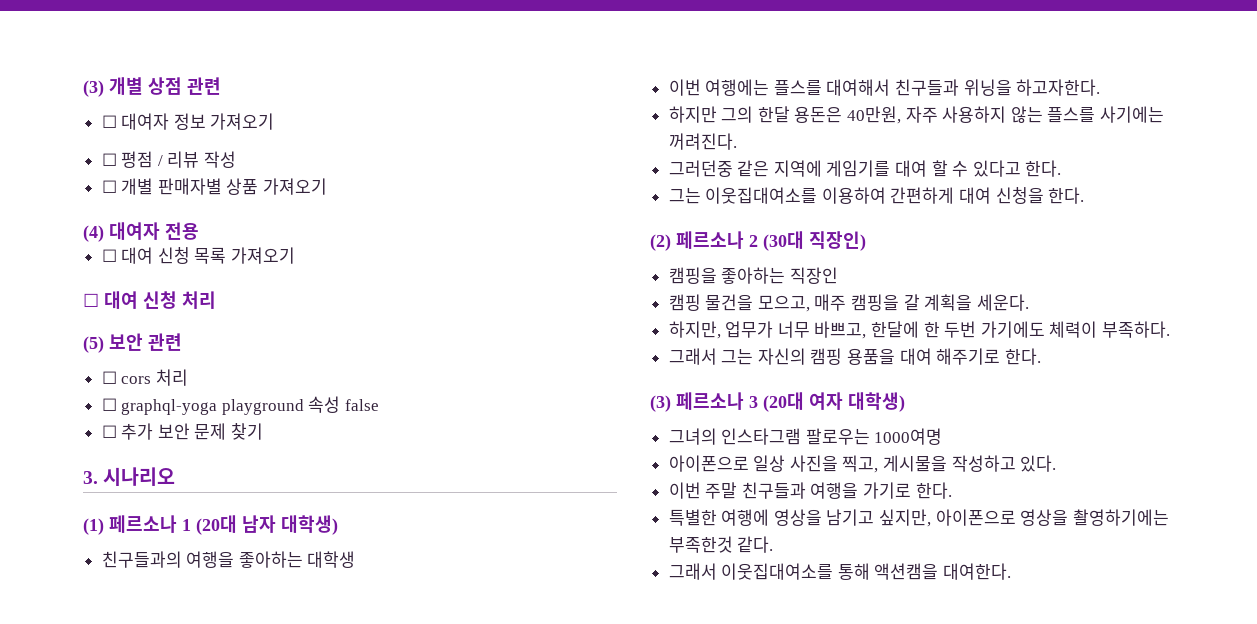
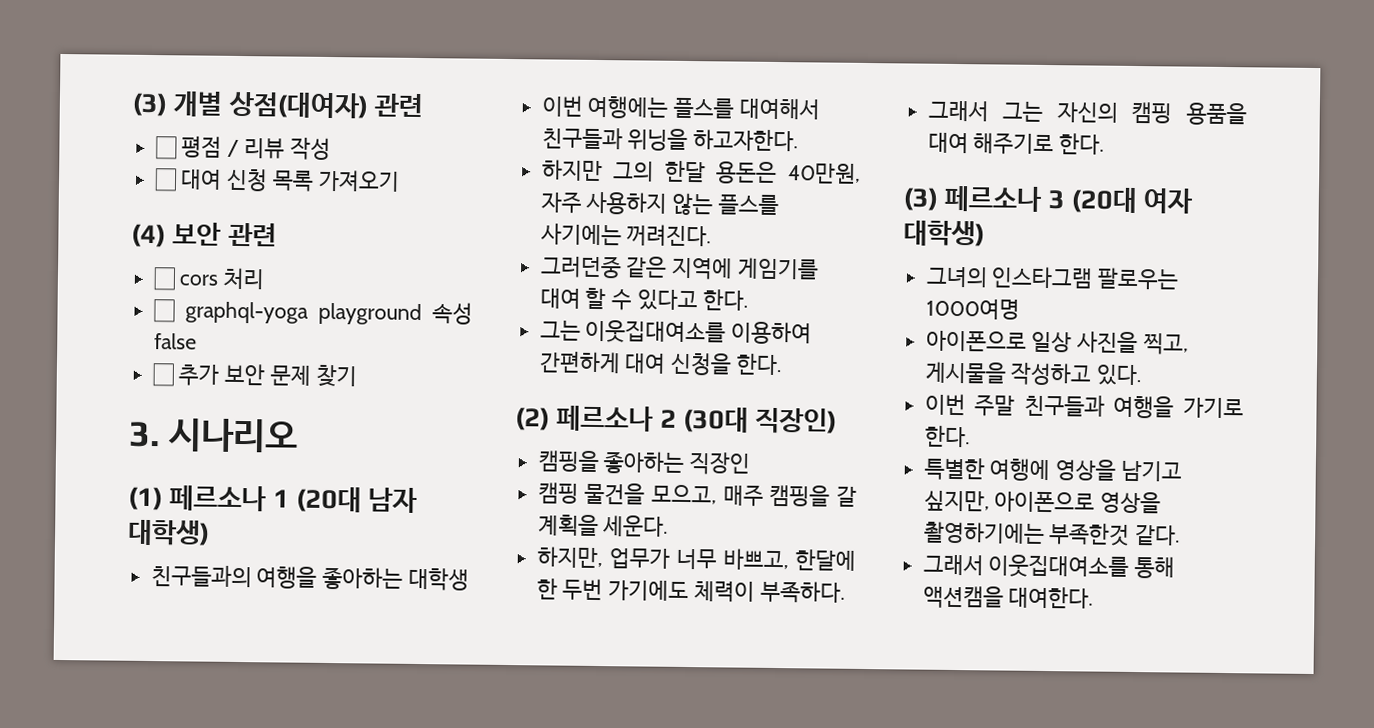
[148,77,221,95] [101,113,275,130] 상점 관련 // ☐ 대여자 정보 가져오기 -> [227,91,423,119] 상점(대여자) 관련
[101,178,328,195] [83,222,199,242] // ☐ 개별 판매자별 상품 가져오기 // (4) 대여자 전용 -> (331, 149) none
[83,291,216,309] [83,336,104,353] ☐ 대여 신청 처리 // (5) -> [131,223,166,248] (4)

